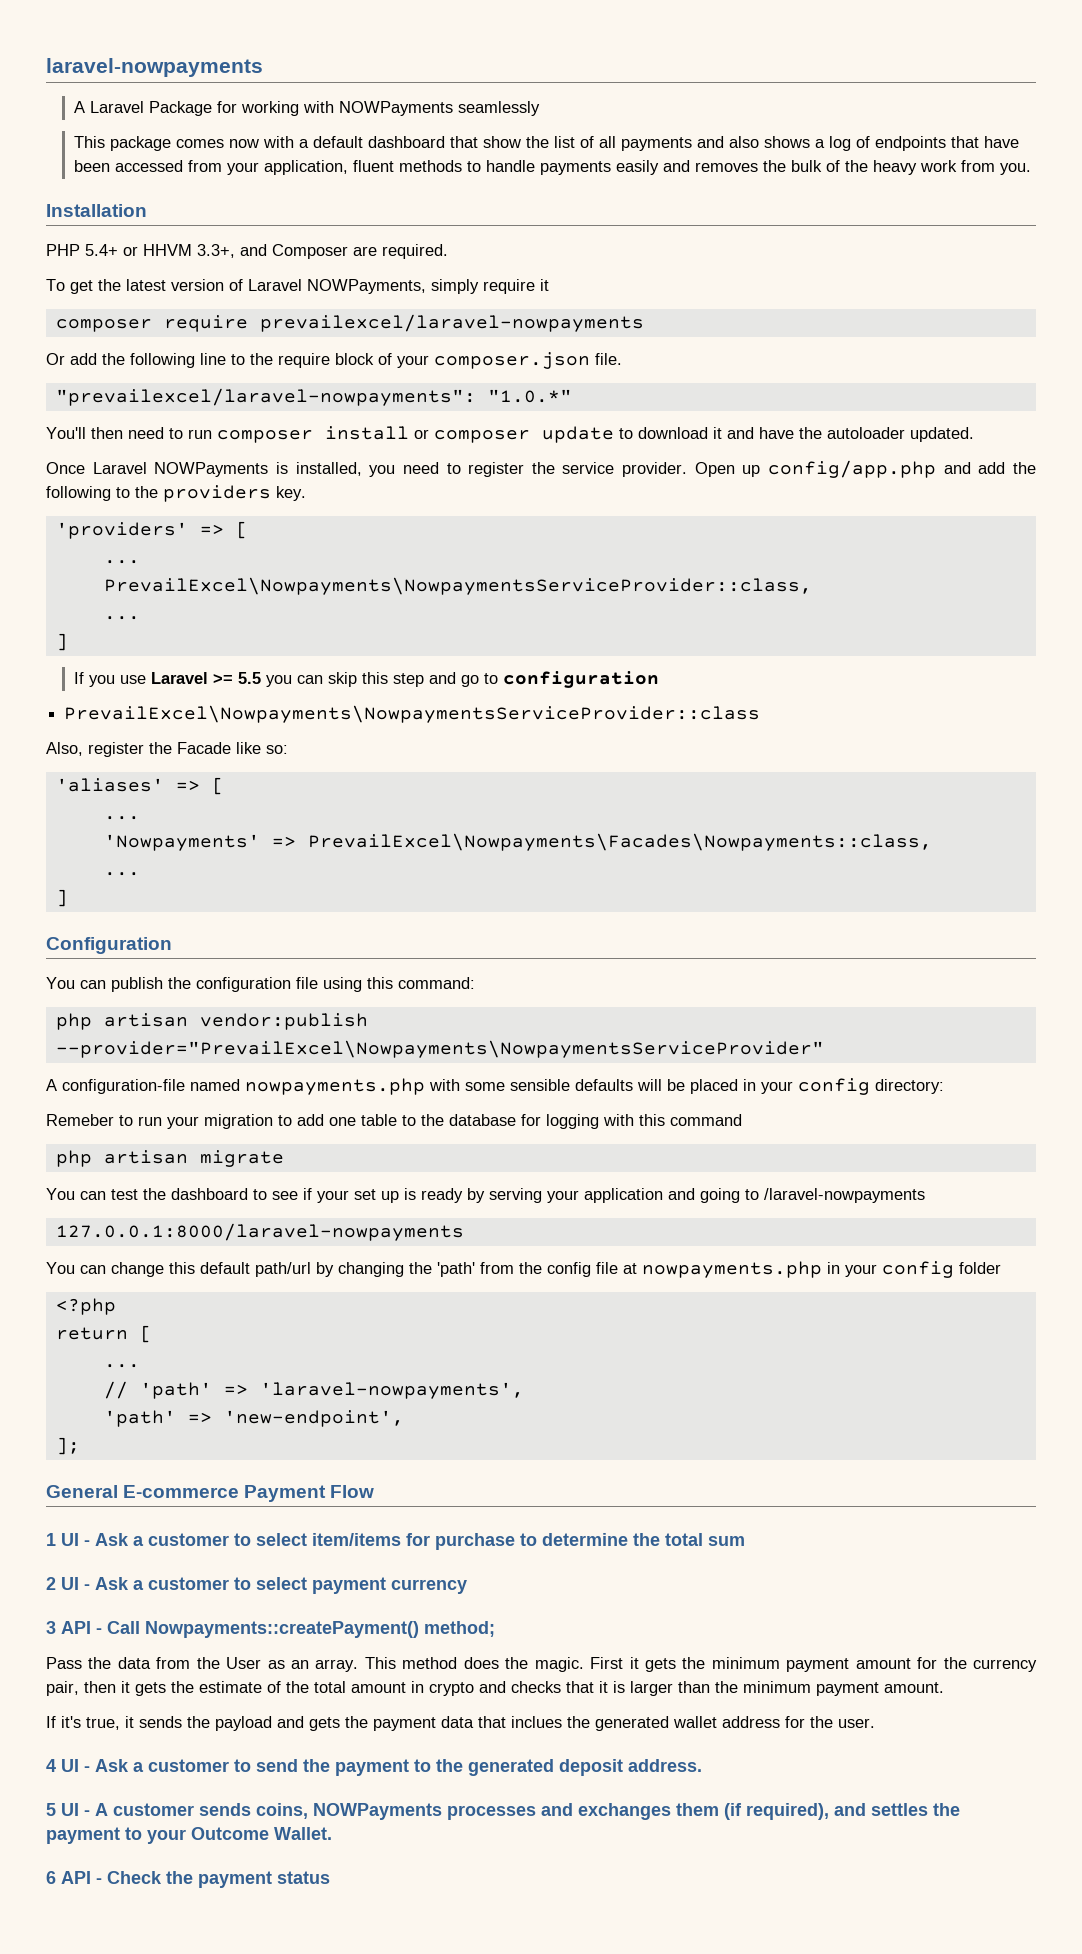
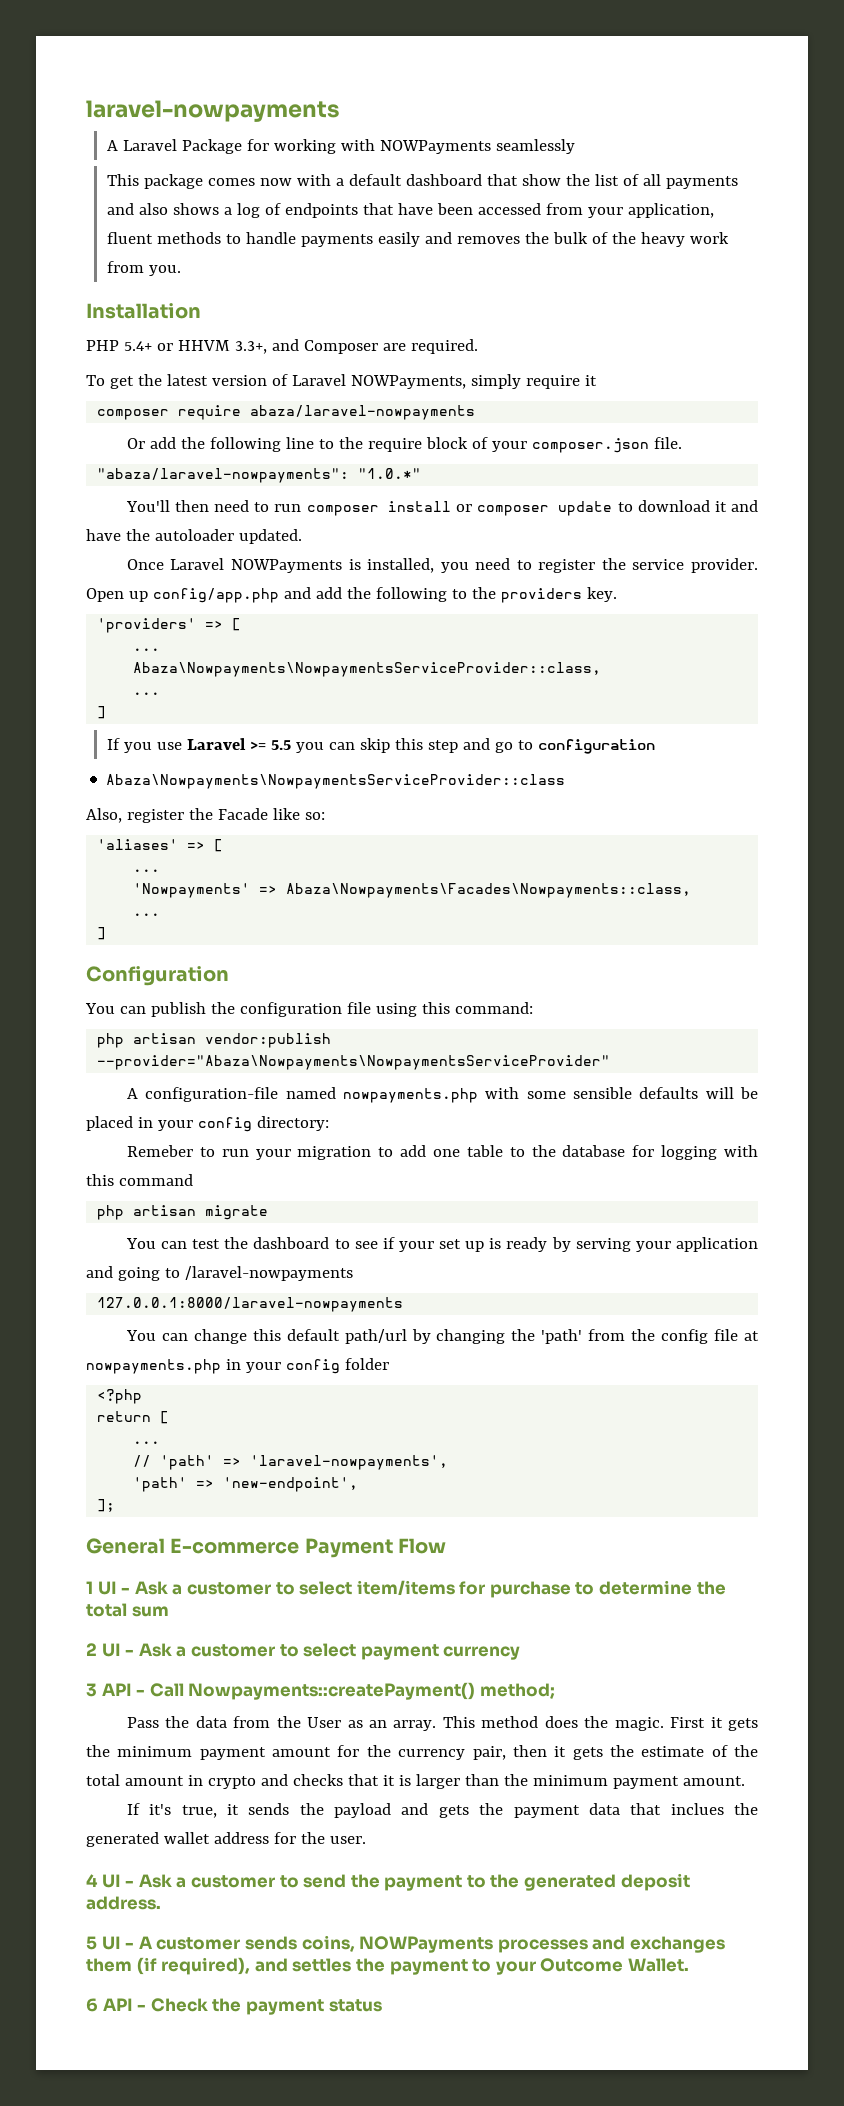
[259,314,644,332] prevailexcel/laravel-nowpayments -> [250,405,476,420] abaza/laravel-nowpayments
[55,388,476,406] "prevailexcel/laravel-nowpayments": -> [97,468,350,483] "abaza/laravel-nowpayments":
[103,577,812,595] PrevailExcel\Nowpayments\NowpaymentsServiceProvider::class, -> [133,662,602,677] Abaza\Nowpayments\NowpaymentsServiceProvider::class,
[64,705,761,723] PrevailExcel\Nowpayments\NowpaymentsServiceProvider::class -> [106,774,566,789] Abaza\Nowpayments\NowpaymentsServiceProvider::class
[307,833,932,851] PrevailExcel\Nowpayments\Facades\Nowpayments::class, -> [286,883,692,898] Abaza\Nowpayments\Facades\Nowpayments::class,
[55,1040,824,1058] --provider="PrevailExcel\Nowpayments\NowpaymentsServiceProvider" -> [97,1055,611,1070] --provider="Abaza\Nowpayments\NowpaymentsServiceProvider"

